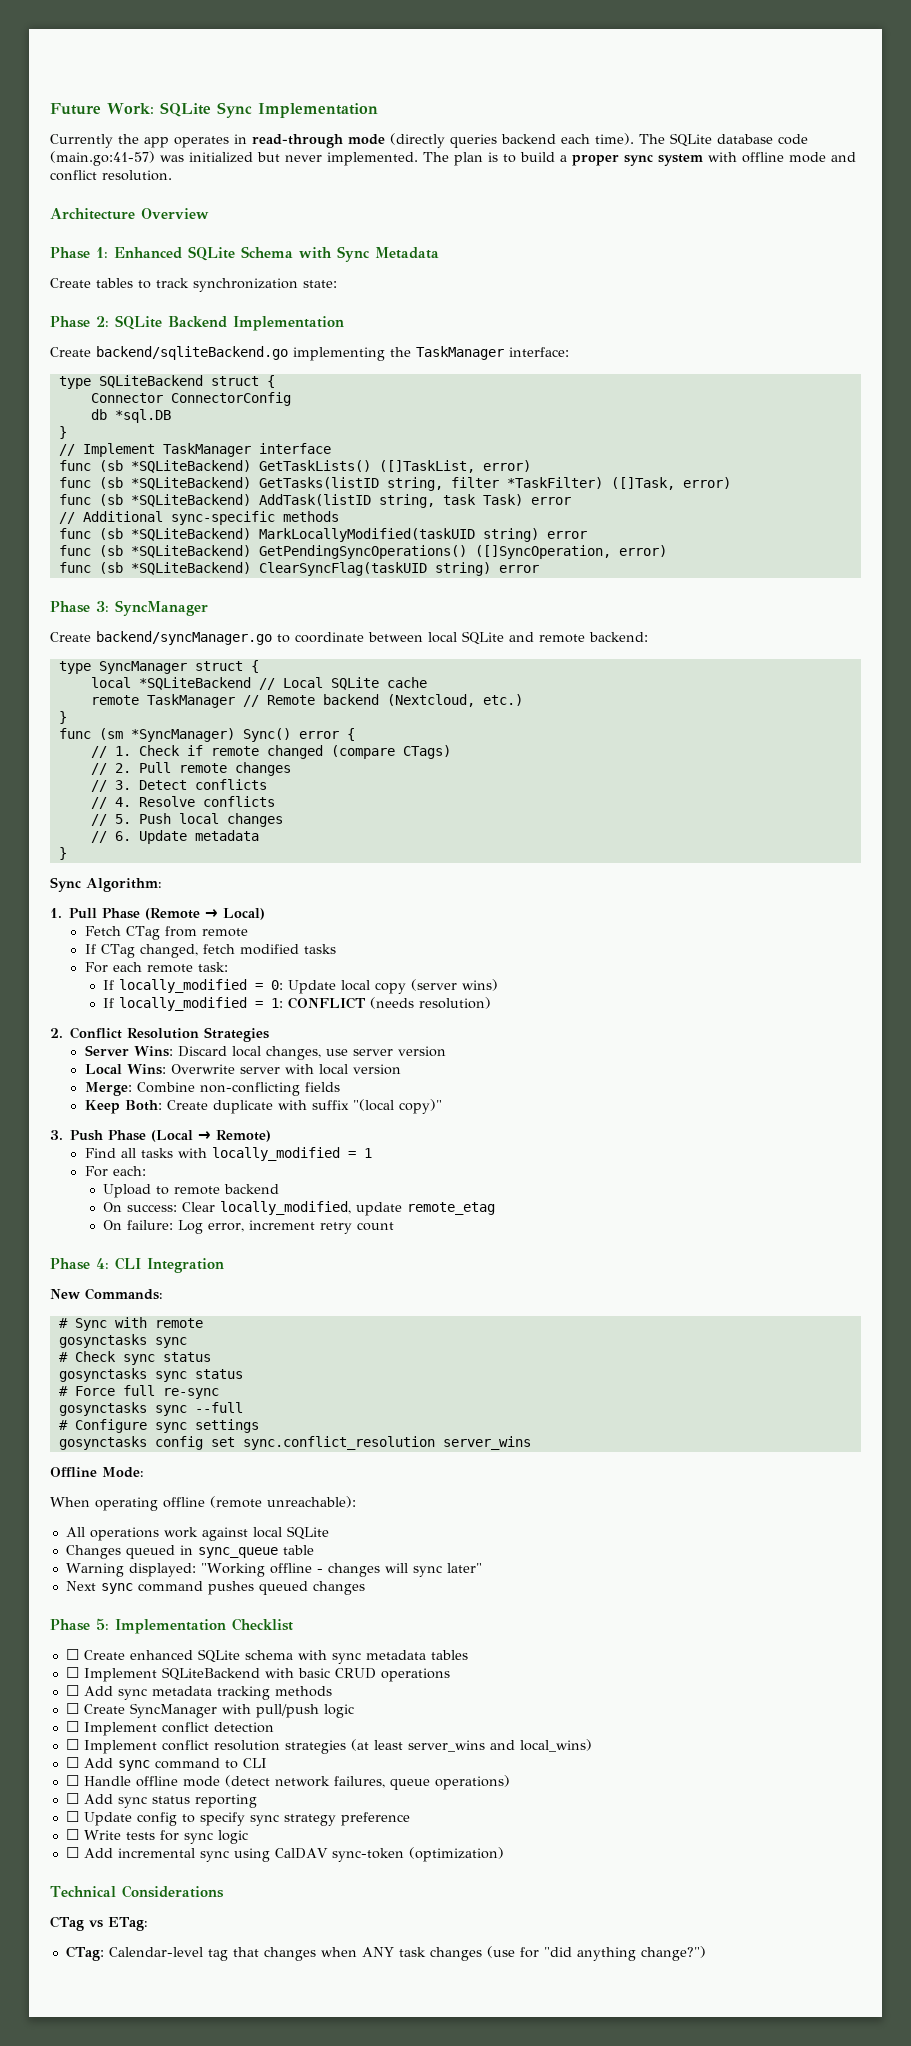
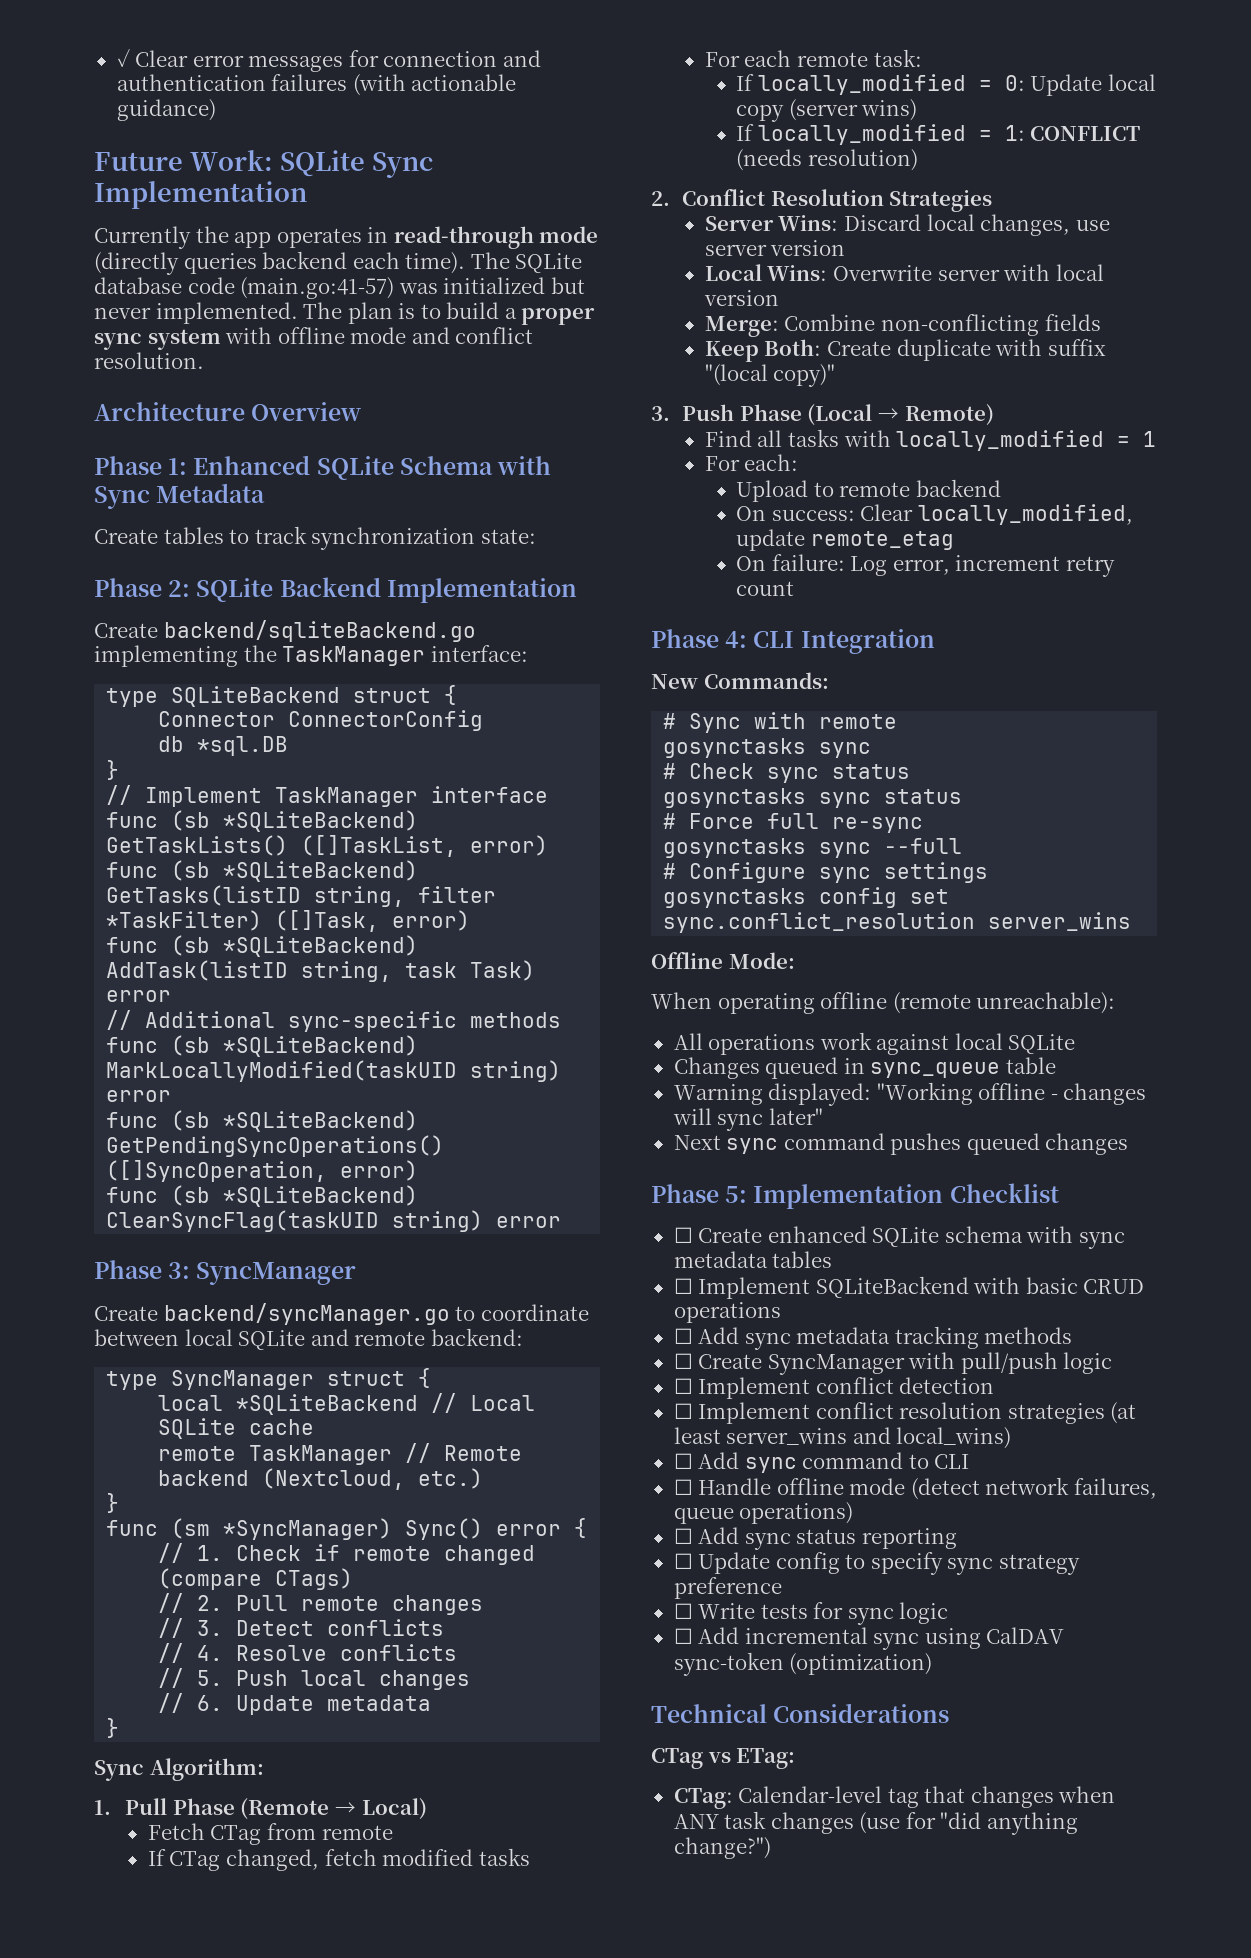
(50, 109) none -> [116,49,541,72] [116,74,517,96] [116,99,216,121] ✓ Clear error messages for connection and authentication failures (with actionable guidance) //

